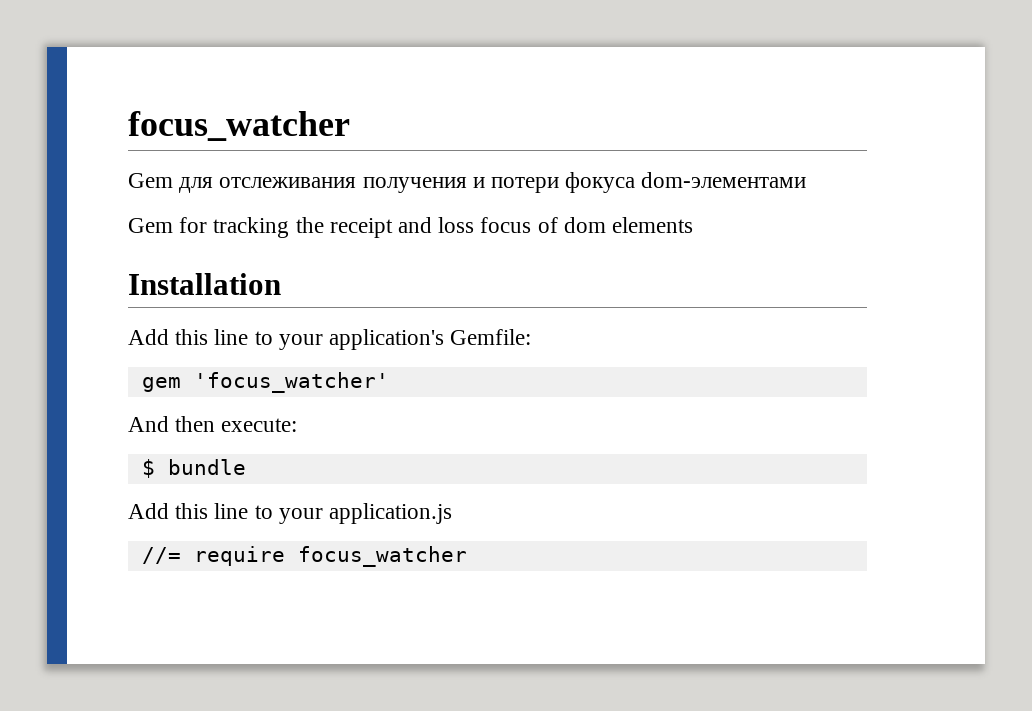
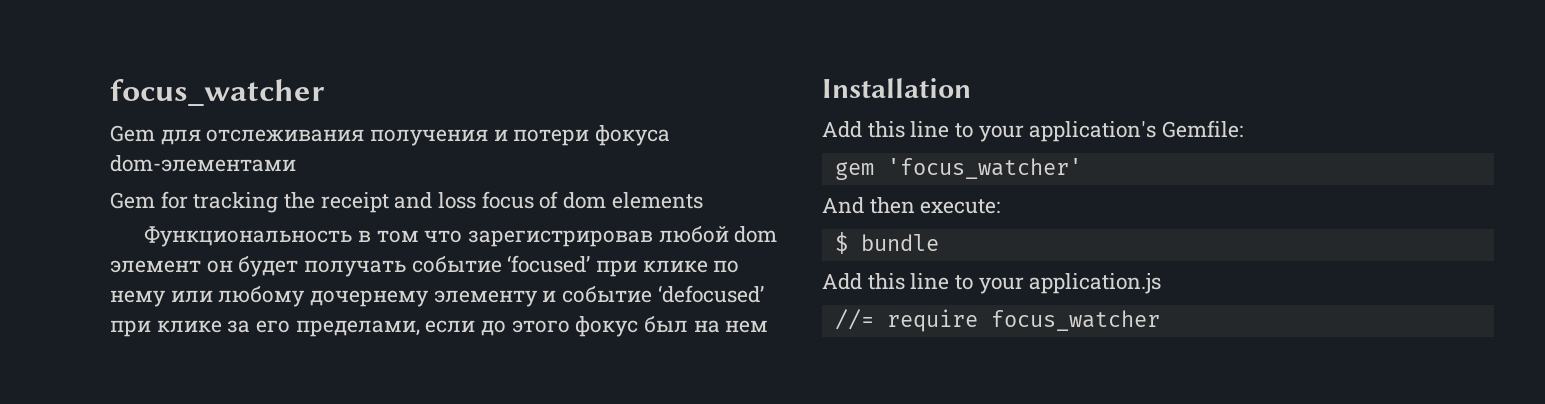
(694, 225) none -> [144,226,778,247] [110,255,740,277] [110,285,764,307] [110,316,769,337] // Функциональность в том что зарегистрировав любой dom элемент он будет получать событие ‘focused’ при клике по нему или любому дочернему элементу и событие ‘defocused’ при клике за его пределами, если до этого фокус был на нем

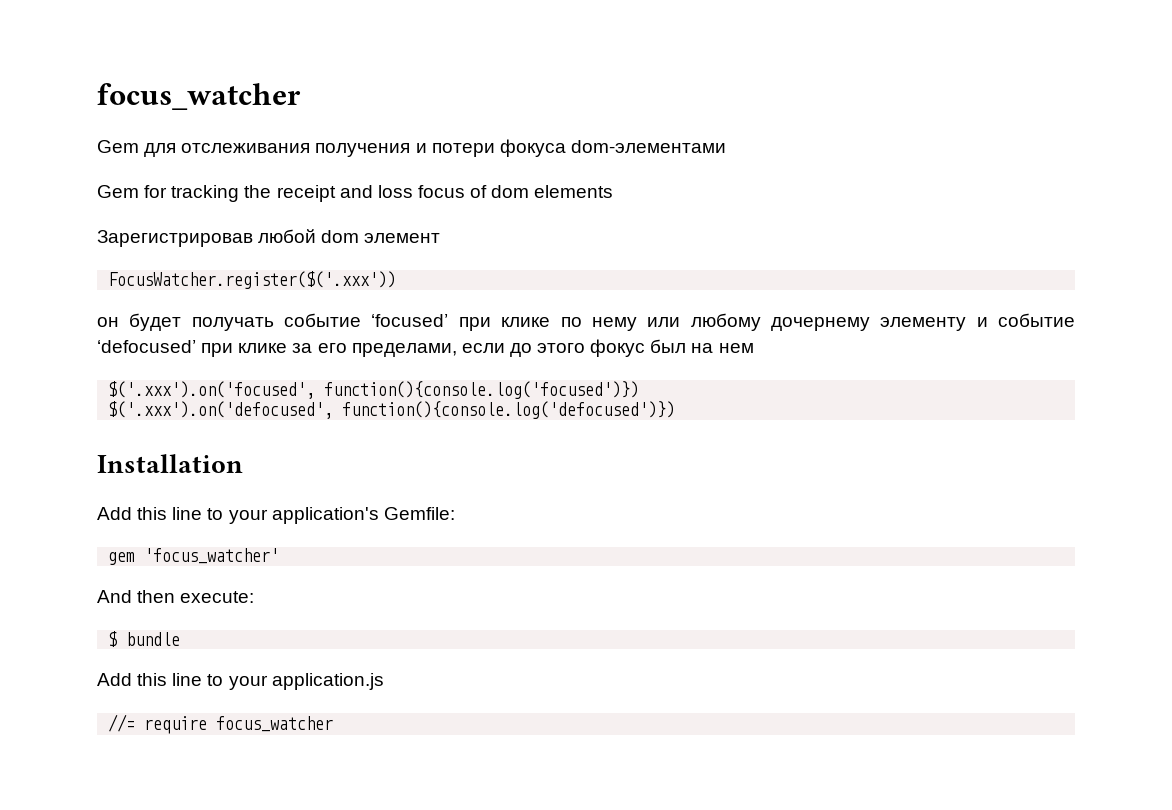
[144,226,654,247] Функциональность в том что зарегистрировав -> [97,230,253,247] Зарегистрировав
(201, 266) none -> [108,271,397,289] // FocusWatcher.register($('.xxx')) //
(769, 326) none -> [108,381,640,399] [108,401,676,419] // $('.xxx').on('focused', function(){console.log('focused')}) // $('.xxx').on('defocused', function(){console.log('defocused')})

